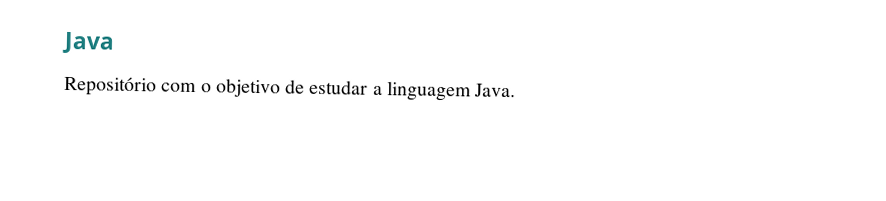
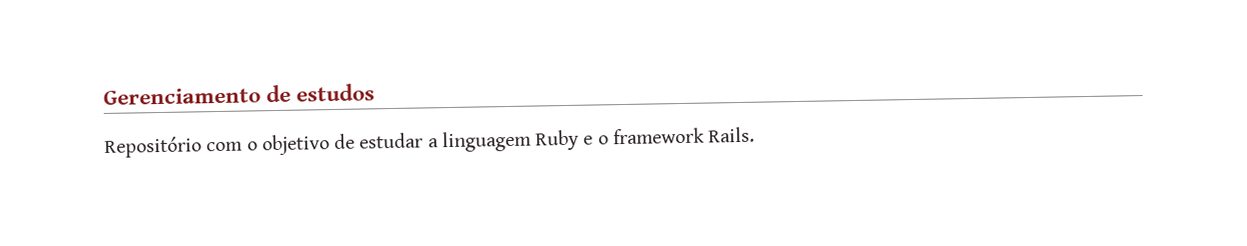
[62,31,115,54] Java -> [103,83,376,105] Gerenciamento de estudos
[474,83,517,98] Java. -> [535,126,756,151] Ruby e o framework Rails.

